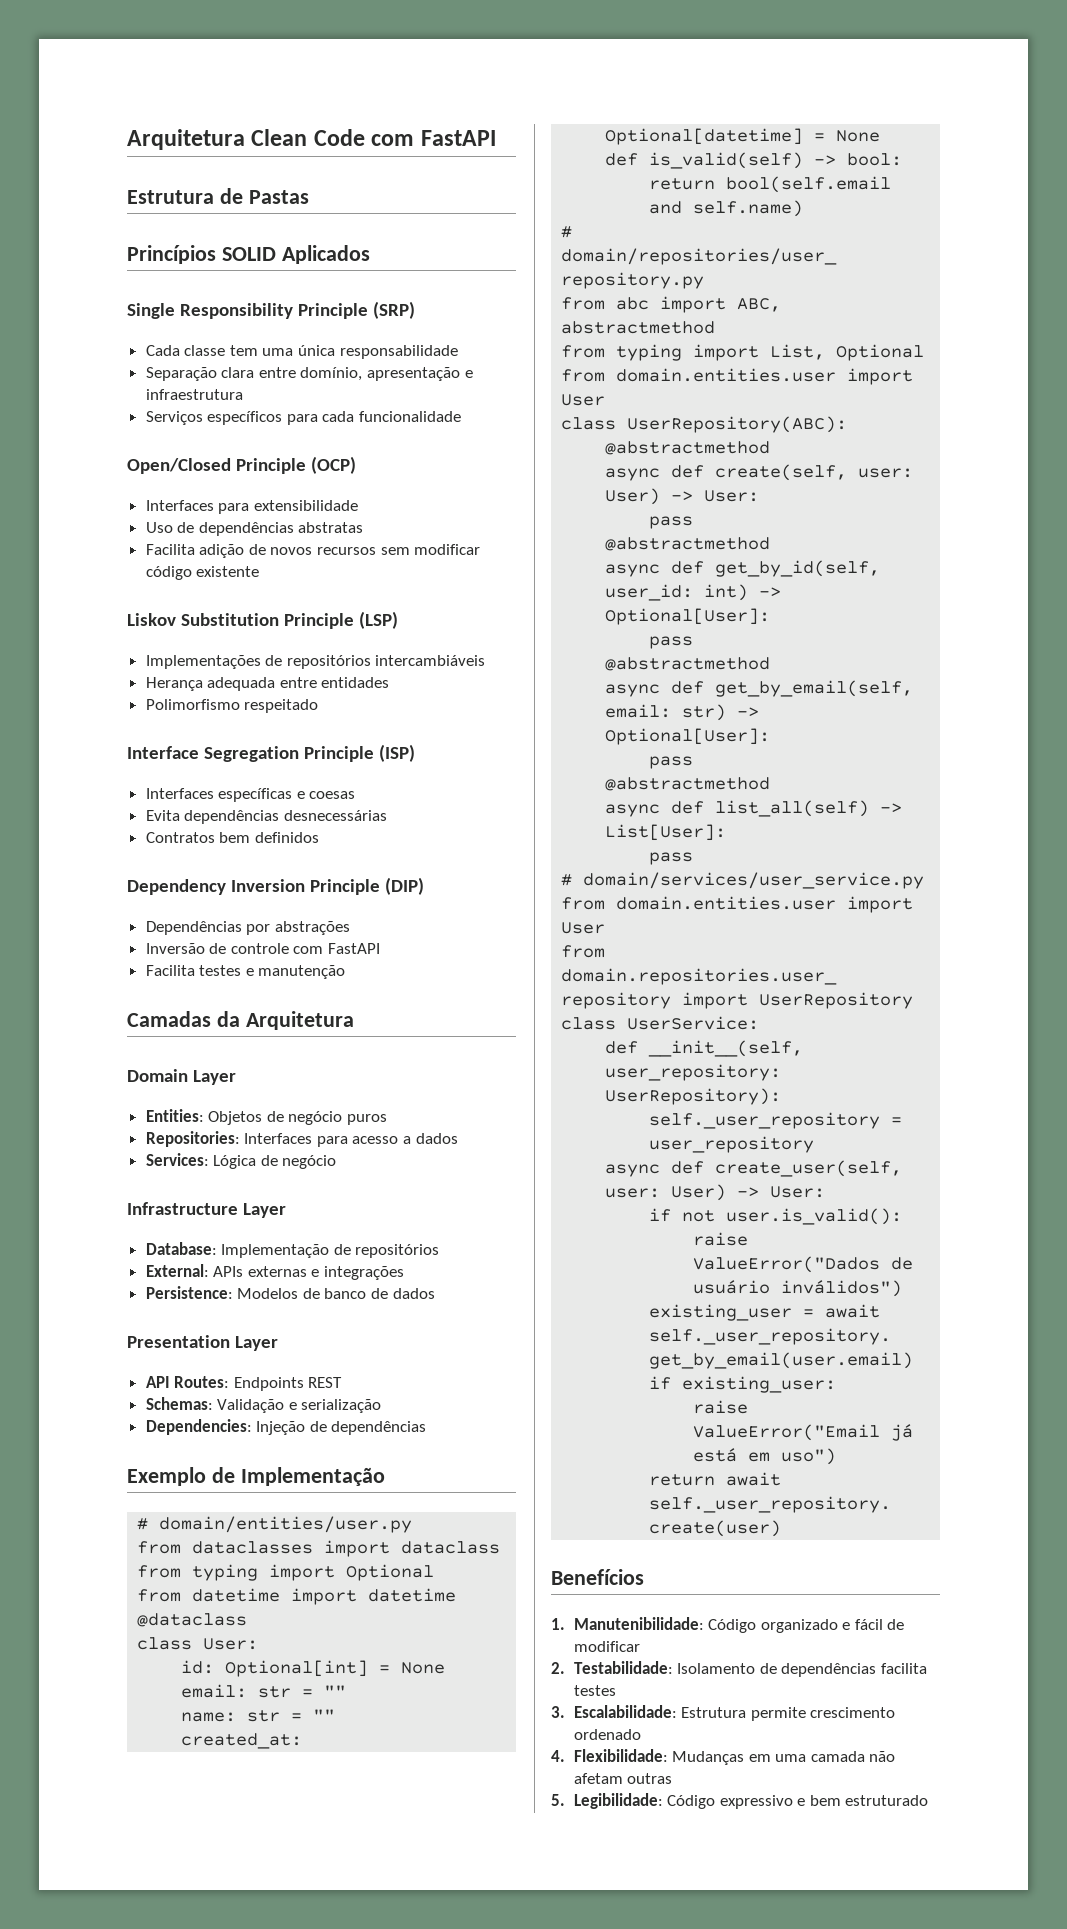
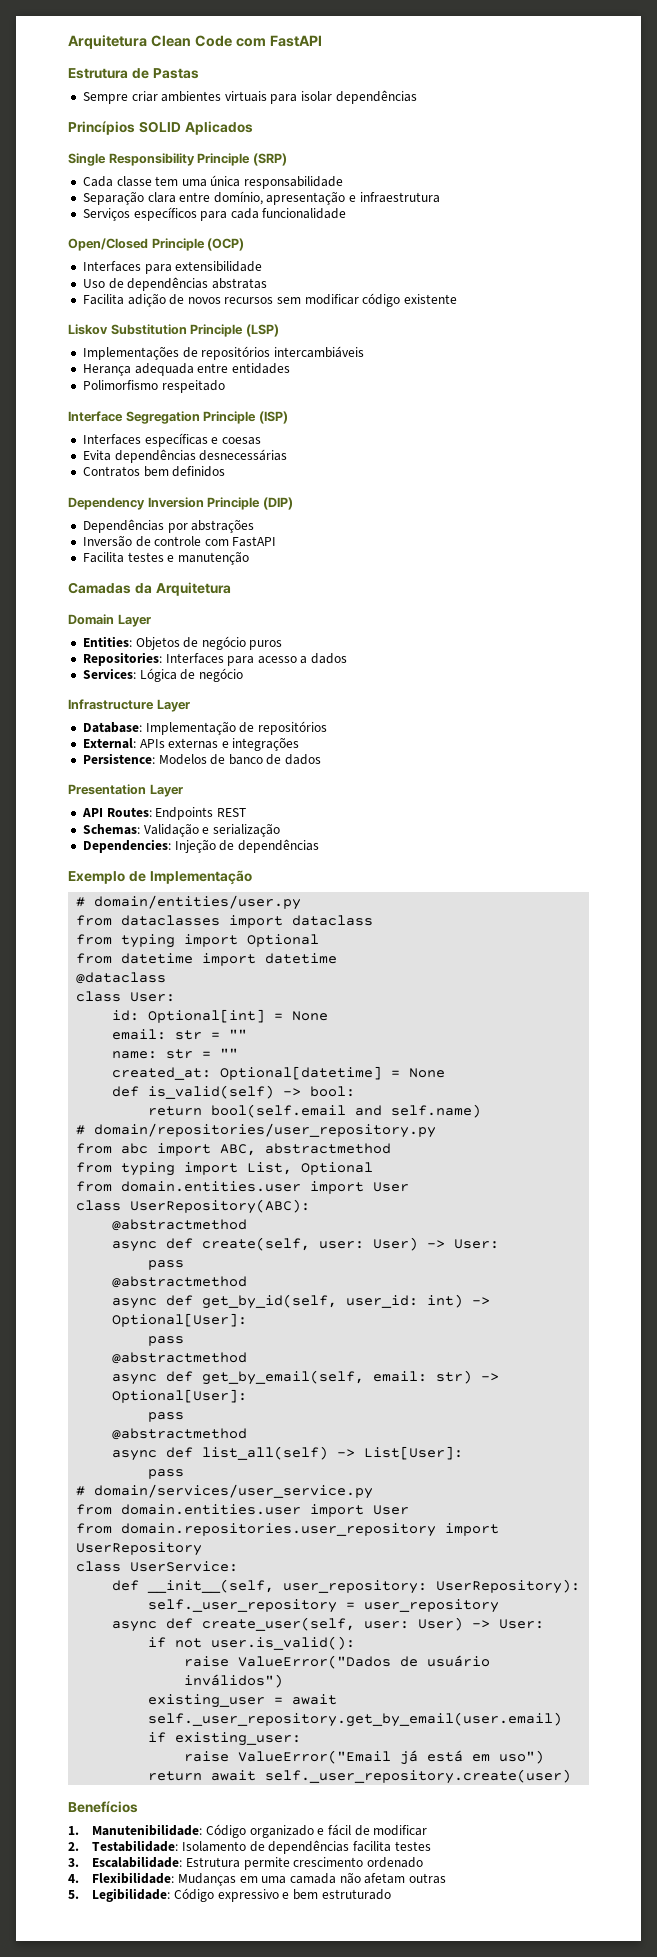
(309, 197) none -> [82,90,417,104] // Sempre criar ambientes virtuais para isolar dependências

